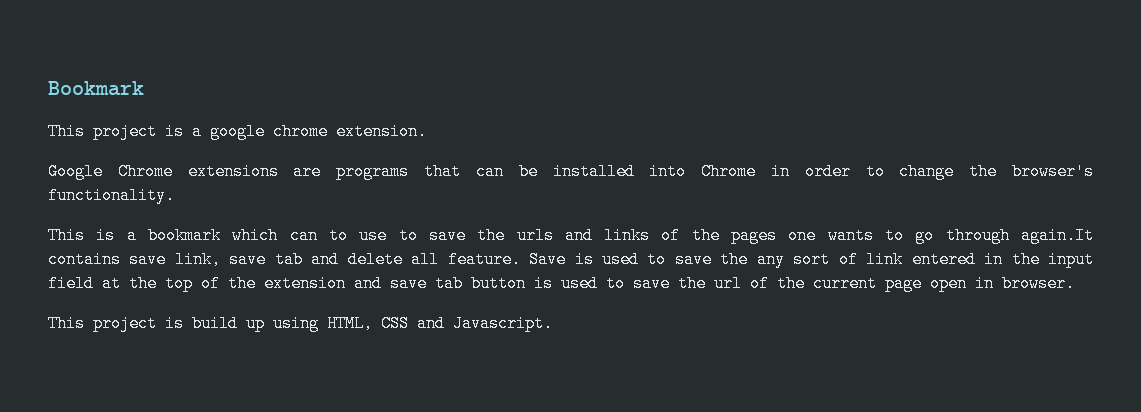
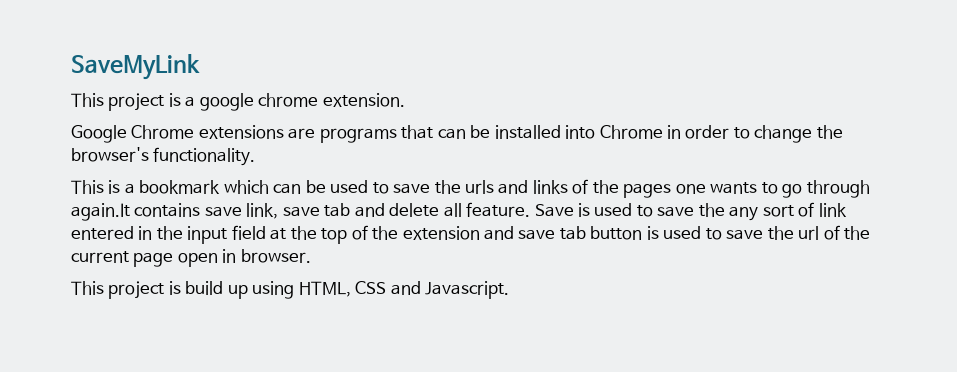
[48,81,144,96] Bookmark -> [71,54,200,80] SaveMyLink
[328,227,388,244] to use -> [305,180,369,193] be used

